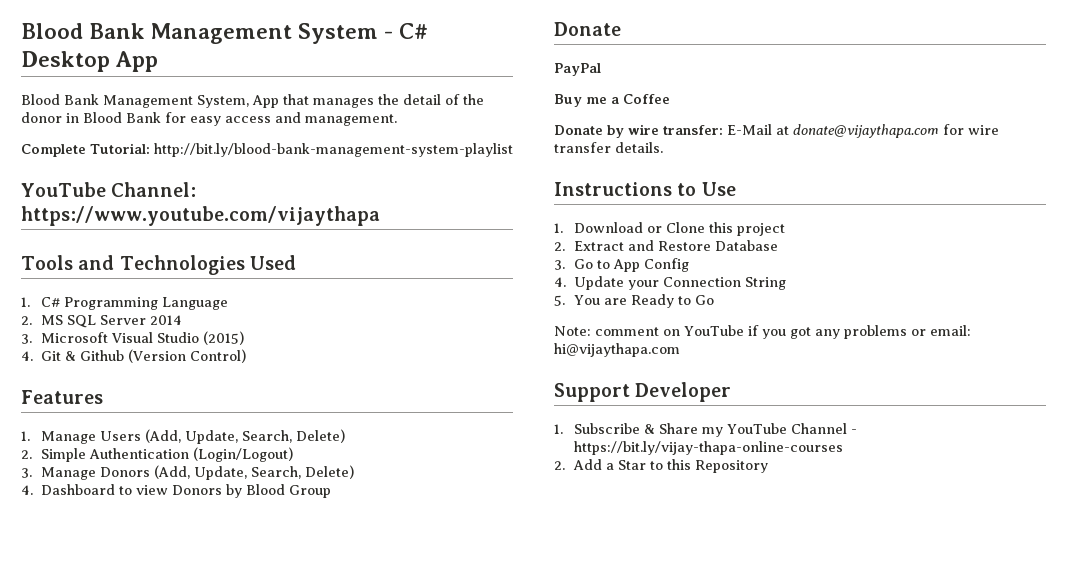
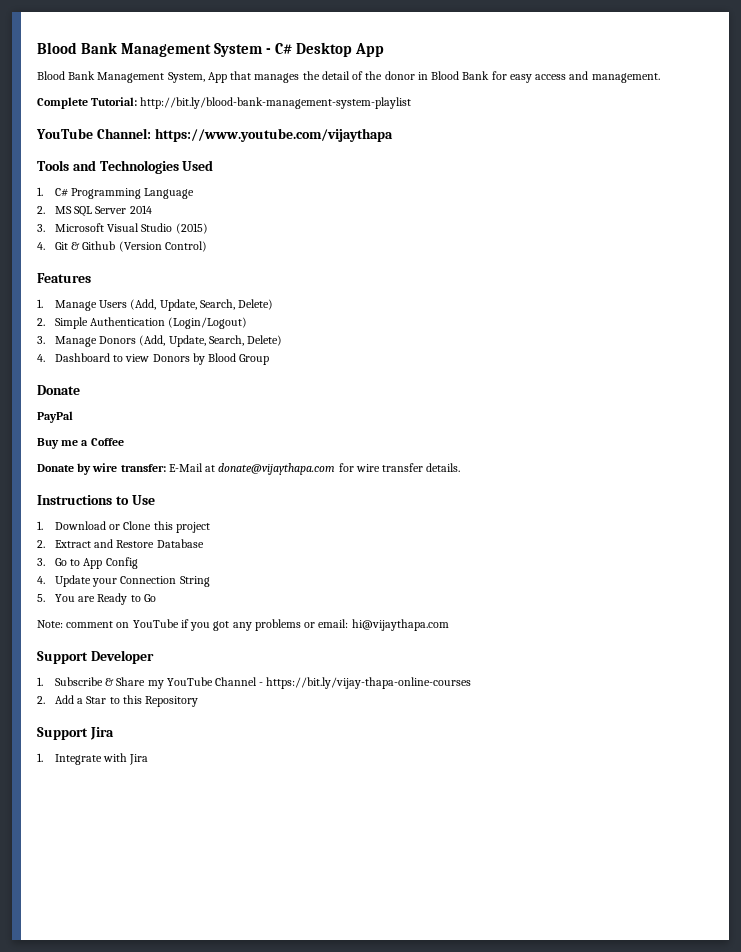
(768, 466) none -> [37,727,114,740] [37,753,149,765] // Support Jira // 1. Integrate with Jira

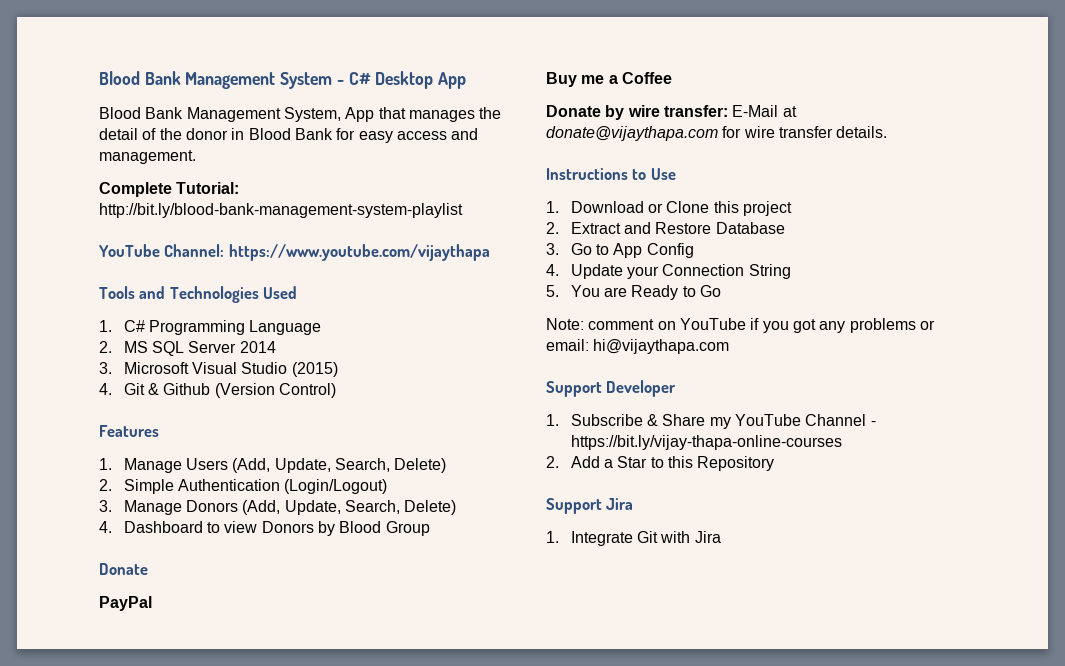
(102, 759) none -> [636,531,658,543] Git

